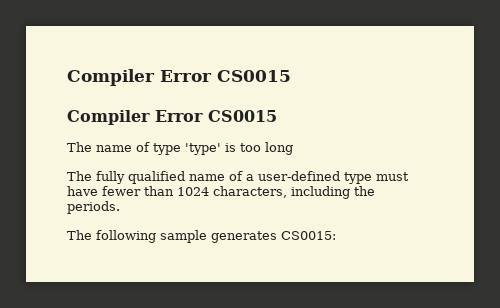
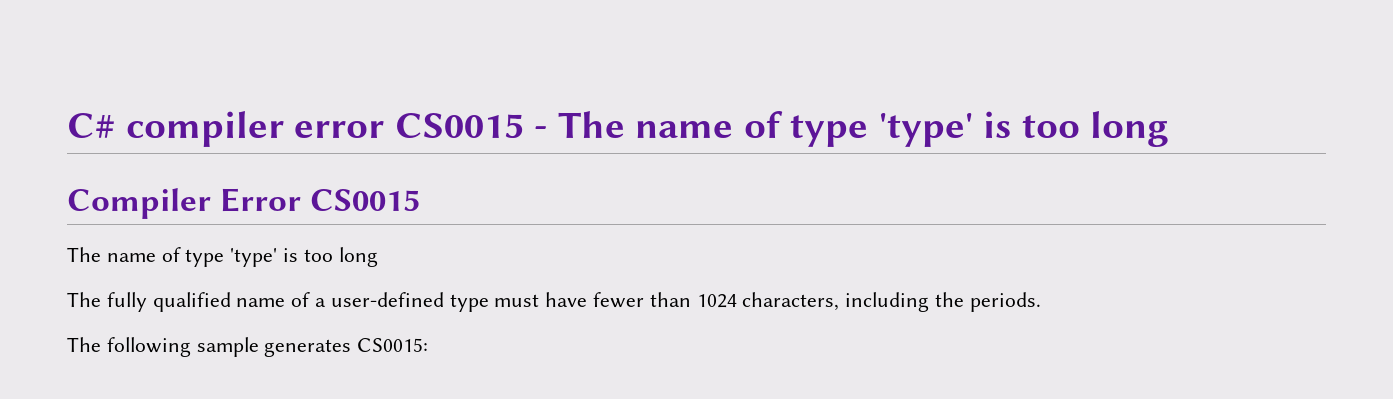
[67,69,291,86] Compiler Error CS0015 -> [67,111,1170,147] C# compiler error CS0015 - The name of type 'type' is too long

